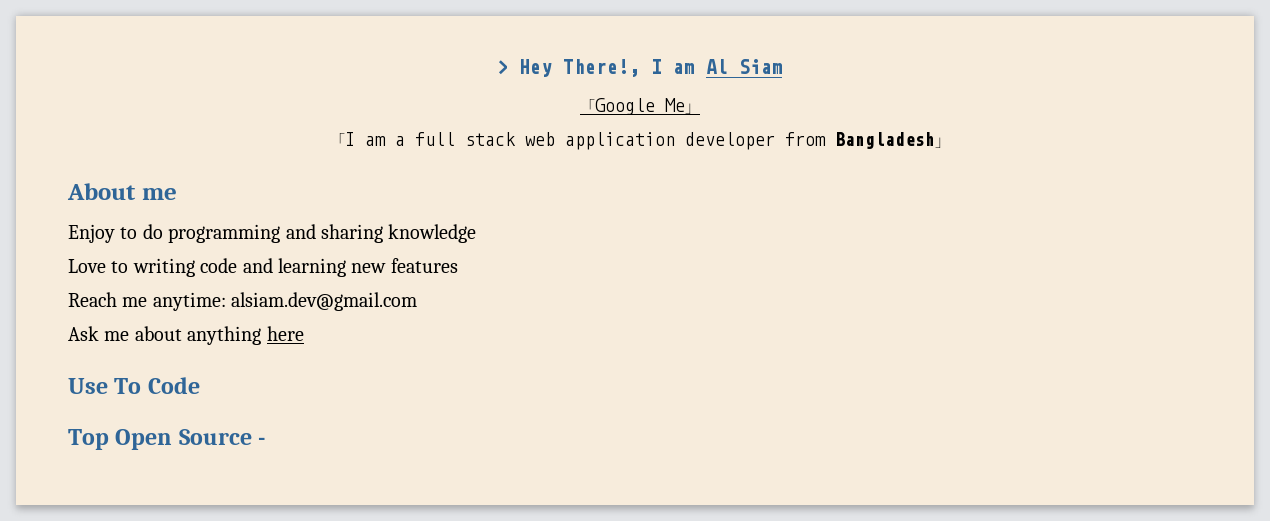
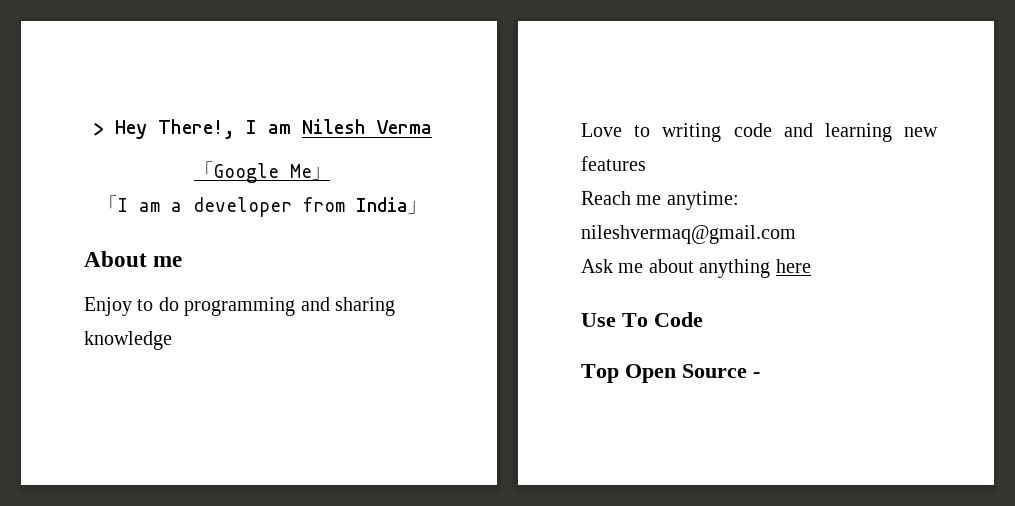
[705,59,783,74] Al Siam -> [301,119,432,134] Nilesh Verma
[414,132,675,150] full stack web application -> (182, 207) none
[834,132,935,149] Bangladesh -> [355,197,408,212] India
[231,292,418,311] alsiam.dev@gmail.com -> [581,225,796,244] nileshvermaq@gmail.com

